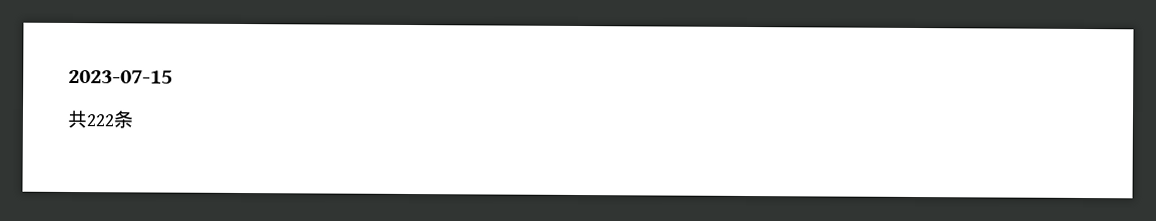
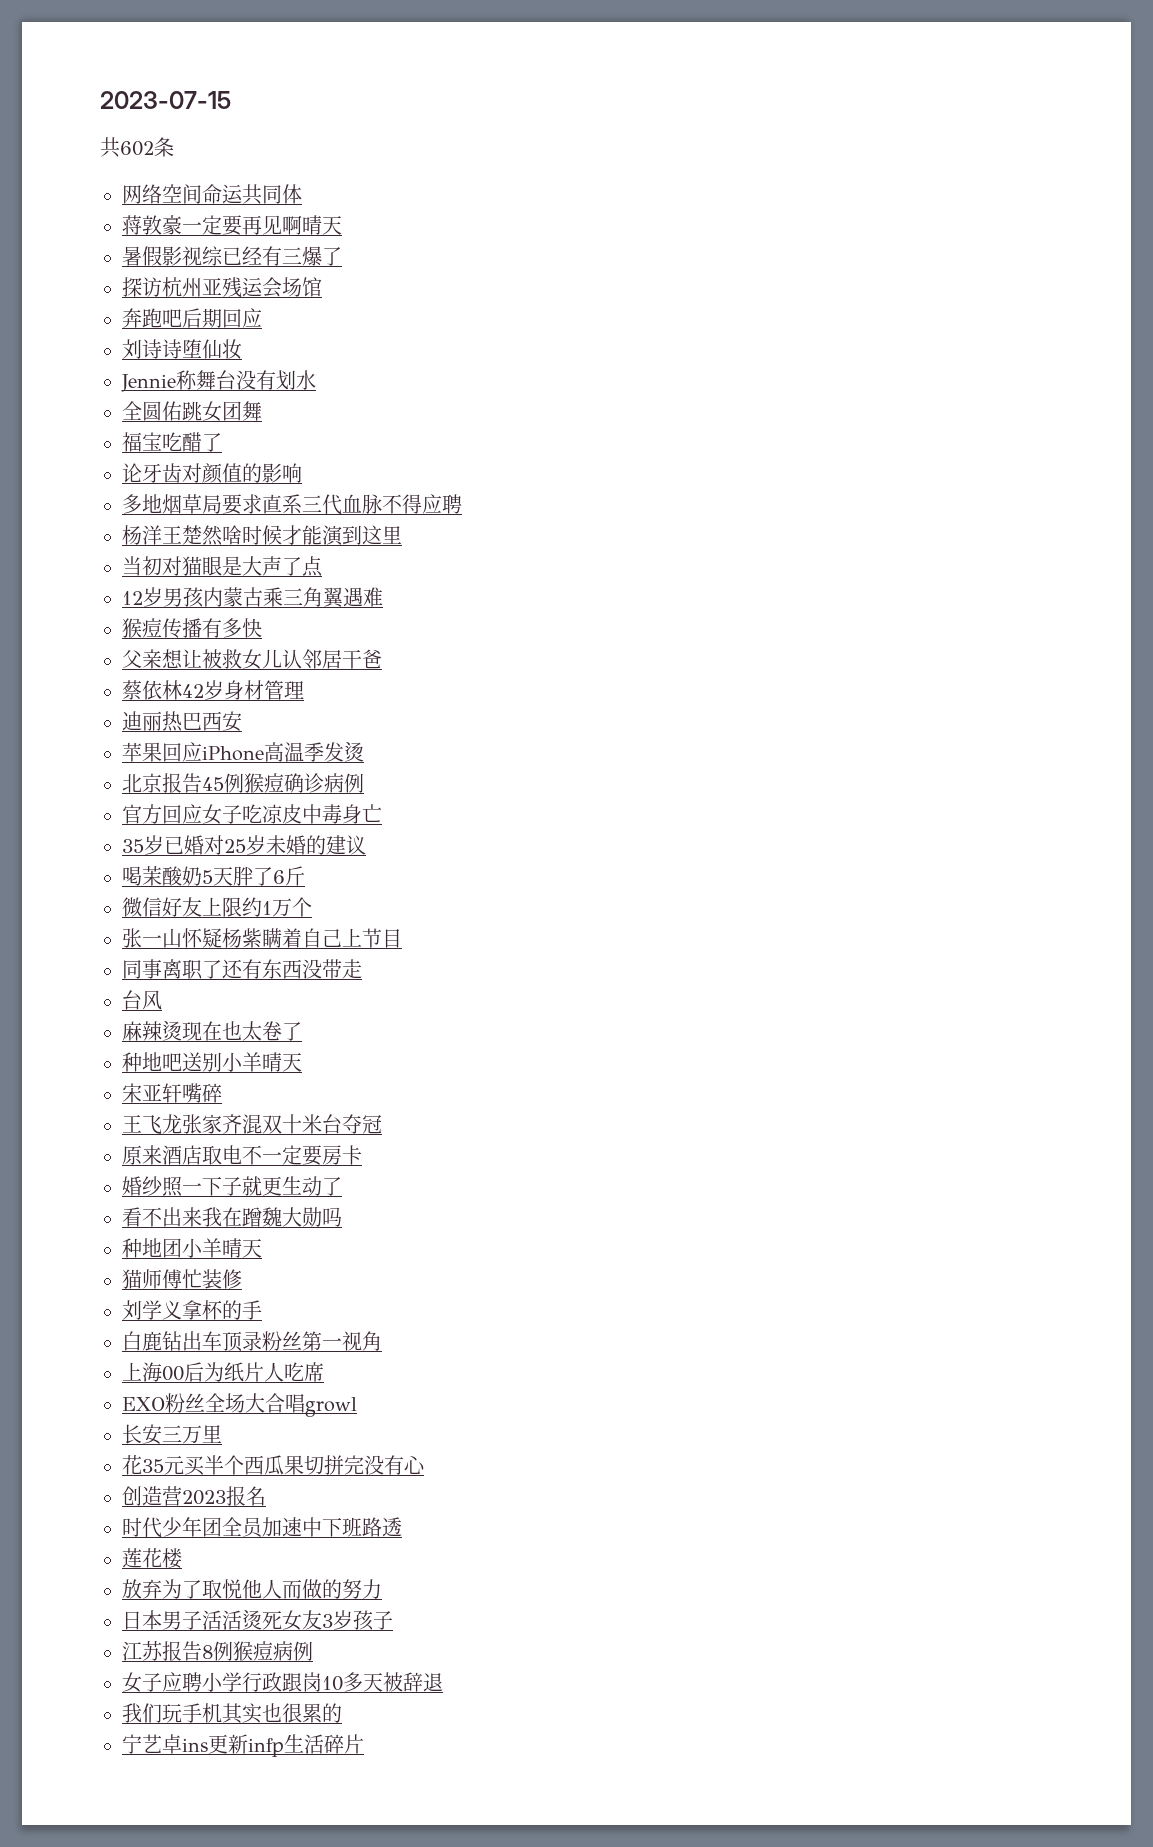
[86,114,114,127] 222 -> [120,141,154,156] 602
(133, 119) none -> [122,184,302,205] [122,215,342,236] [122,246,342,266] [122,277,322,298] [122,308,262,328] [122,339,242,360] [121,370,316,392] [122,401,262,422] [122,432,222,452] [122,463,302,484] [122,494,462,515] [122,525,402,546] [122,556,323,577] [122,587,383,608] [122,618,262,638] [122,649,382,670] [122,680,304,700] [122,711,242,732] [122,742,364,762] [122,773,364,793] [122,804,382,825] [122,835,366,855] [122,866,305,886] [122,897,312,917] [122,928,402,948] [122,959,362,980] [122,990,162,1010] [122,1021,302,1041] [122,1052,302,1072] [122,1083,222,1103] [122,1114,382,1134] [122,1145,362,1166] [122,1176,342,1197] [122,1207,342,1227] [122,1238,262,1258] [122,1269,242,1289] [122,1300,262,1320] [122,1331,382,1352] [122,1362,324,1382] [122,1393,357,1417] [122,1424,222,1445] [122,1455,426,1476] [122,1486,266,1506] [122,1517,402,1538] [122,1548,182,1569] [122,1579,382,1599] [122,1610,393,1631] [122,1640,313,1661] [122,1672,443,1693] [122,1703,342,1724] [122,1734,364,1757] // 网络空间命运共同体 // 蒋敦豪一定要再见啊晴天 // 暑假影视综已经有三爆了 // 探访杭州亚残运会场馆 // 奔跑吧后期回应 // 刘诗诗堕仙妆 // Jennie称舞台没有划水 // 全圆佑跳女团舞 // 福宝吃醋了 // 论牙齿对颜值的影响 // 多地烟草局要求直系三代血脉不得应聘 // 杨洋王楚然啥时候才能演到这里 // 当初对猫眼是大声了点 // 12岁男孩内蒙古乘三角翼遇难 // 猴痘传播有多快 // 父亲想让被救女儿认邻居干爸 // 蔡依林42岁身材管理 // 迪丽热巴西安 // 苹果回应iPhone高温季发烫 // 北京报告45例猴痘确诊病例 // 官方回应女子吃凉皮中毒身亡 // 35岁已婚对25岁未婚的建议 // 喝茉酸奶5天胖了6斤 // 微信好友上限约1万个 // 张一山怀疑杨紫瞒着自己上节目 // 同事离职了还有东西没带走 // 台风 // 麻辣烫现在也太卷了 // 种地吧送别小羊晴天 // 宋亚轩嘴碎 // 王飞龙张家齐混双十米台夺冠 // 原来酒店取电不一定要房卡 // 婚纱照一下子就更生动了 // 看不出来我在蹭魏大勋吗 // 种地团小羊晴天 // 猫师傅忙装修 // 刘学义拿杯的手 // 白鹿钻出车顶录粉丝第一视角 // 上海00后为纸片人吃席 // EXO粉丝全场大合唱growl // 长安三万里 // 花35元买半个西瓜果切拼完没有心 // 创造营2023报名 // 时代少年团全员加速中下班路透 // 莲花楼 // 放弃为了取悦他人而做的努力 // 日本男子活活烫死女友3岁孩子 // 江苏报告8例猴痘病例 // 女子应聘小学行政跟岗10多天被辞退 // 我们玩手机其实也很累的 // 宁艺卓ins更新infp生活碎片

